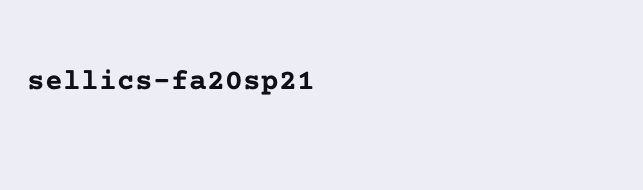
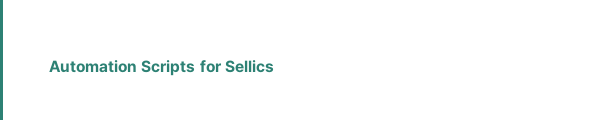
[27,69,315,95] sellics-fa20sp21 -> [49,60,274,76] Automation Scripts for Sellics

